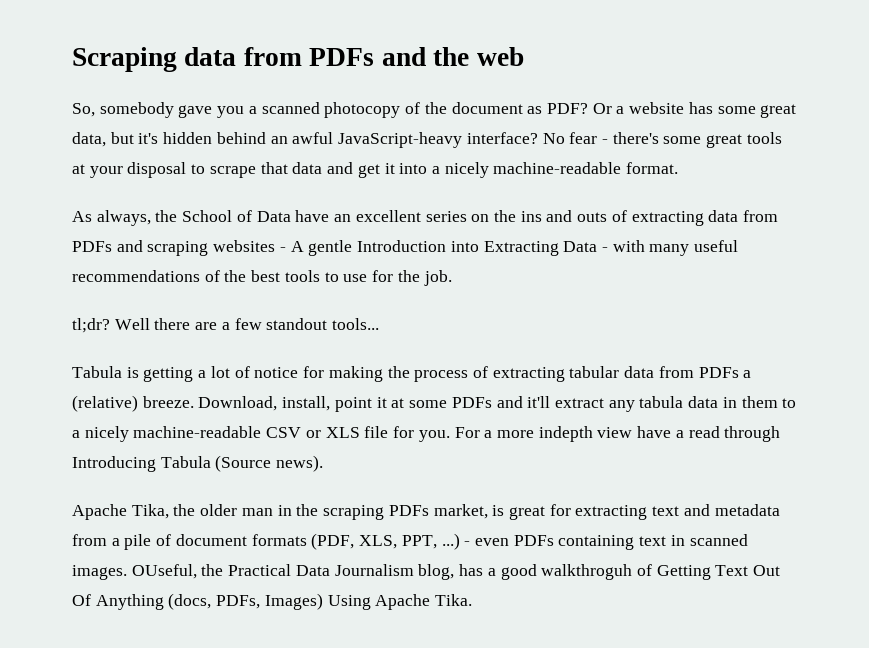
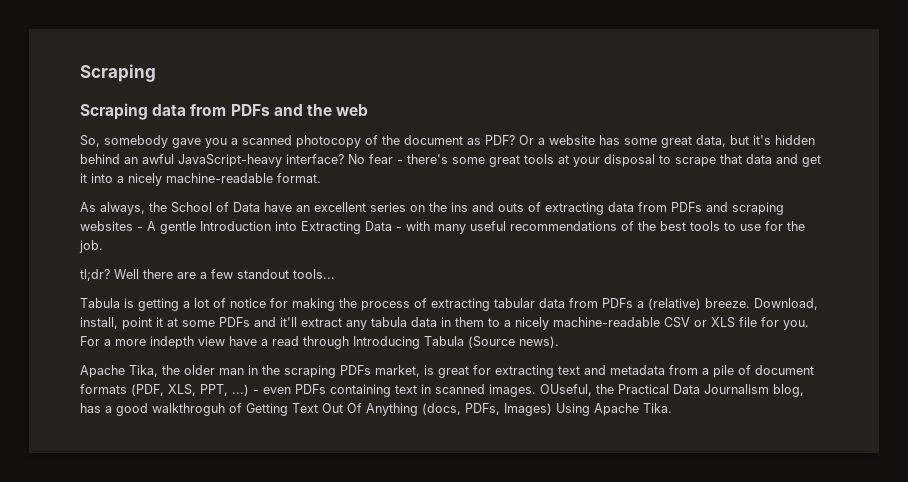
[72,47,177,72] Scraping -> [80,64,156,82] [80,103,148,120] Scraping // Scraping

